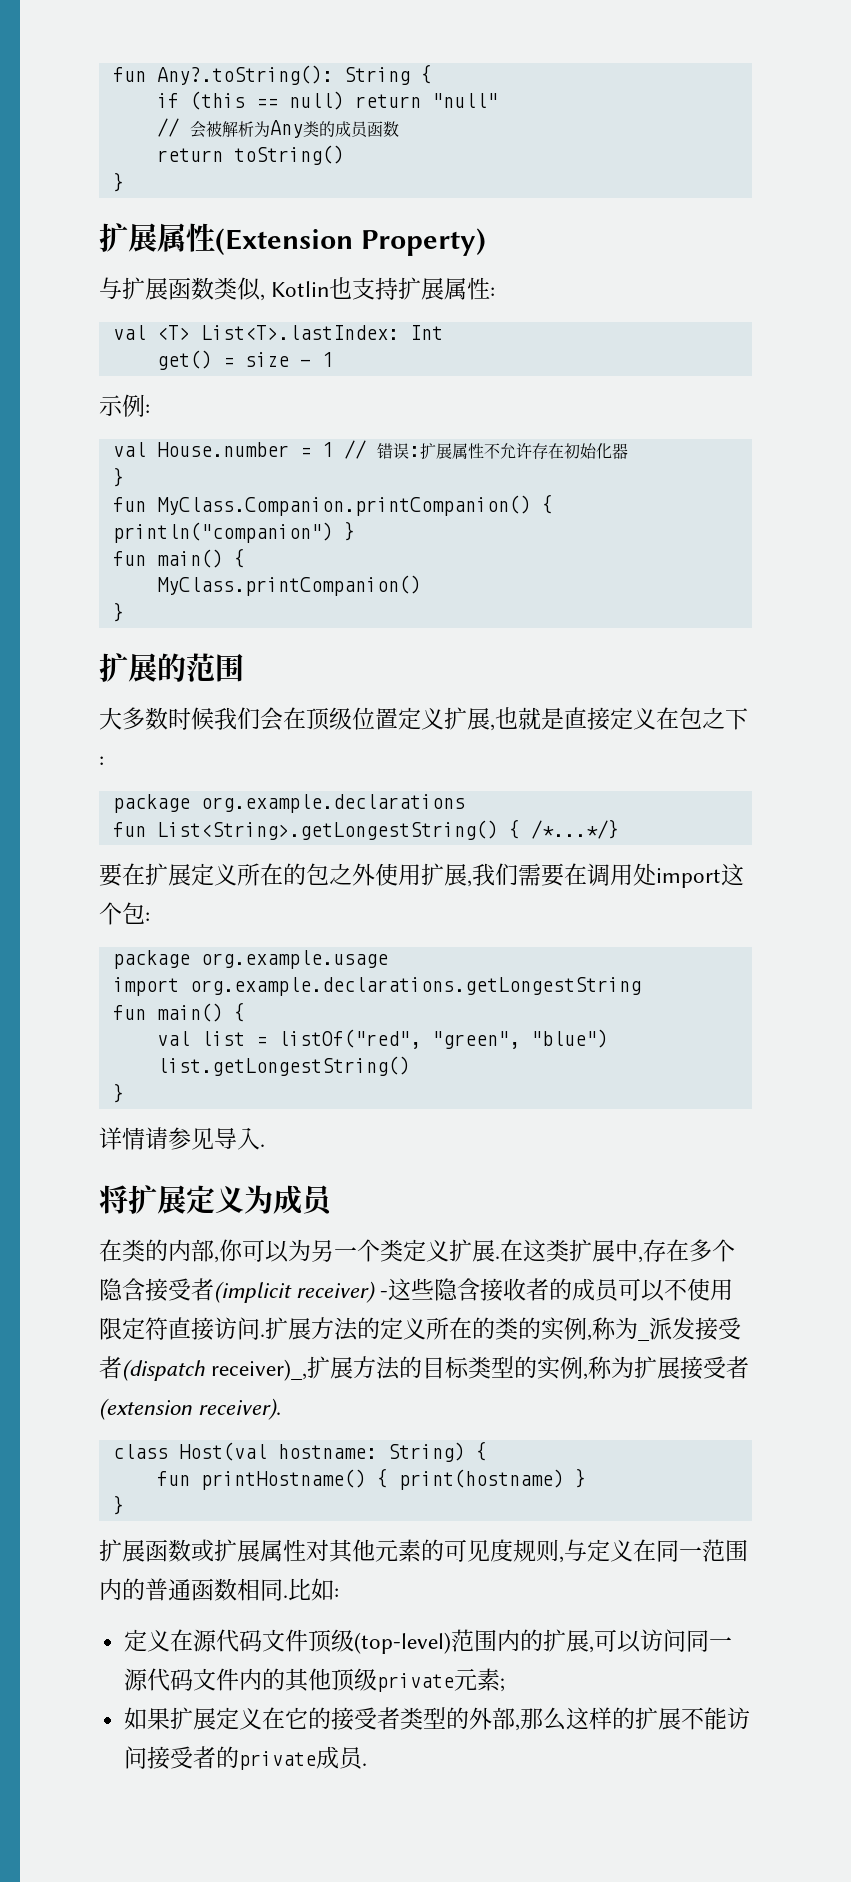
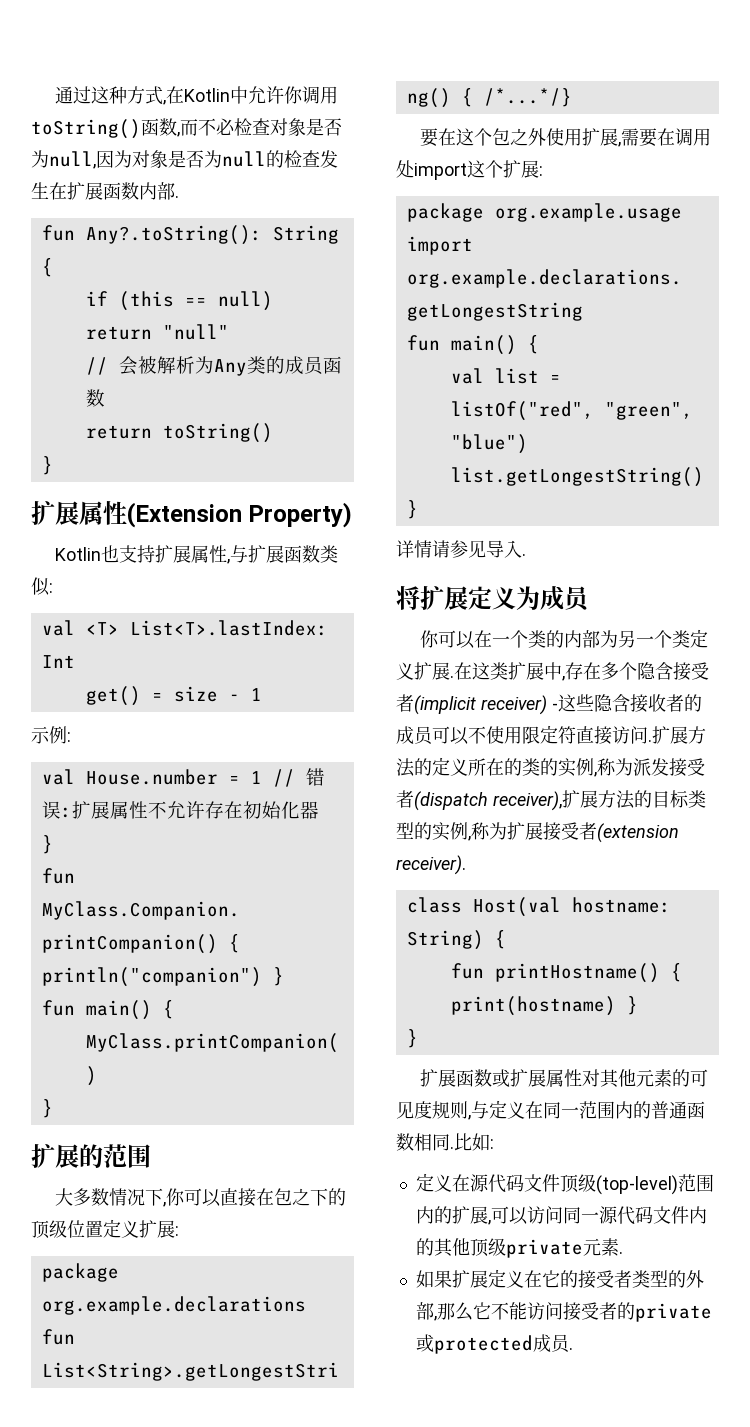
(112, 74) none -> [55,86,339,105] [31,118,342,139] [31,150,338,169] [31,182,179,200] 通过这种方式,在Kotlin中允许你调用toString()函数,而不必检查对象是否为null,因为对象是否为null的检查发生在扩展函数内部. //
[99,277,265,301] 与扩展函数类似, -> (353, 515) none
(491, 288) none -> [227,545,339,564] [31,577,50,596] ,与扩展函数类似
[168,707,748,731] 时候我们会在顶级位置定义扩展,也就是直接定义在包之下 -> [109,1188,347,1207] [31,1219,175,1239] 情况下,你可以直接在包之下的顶级位置定义扩展
[145,863,306,886] 扩展定义所在的 -> [456,128,493,146] 这个
[472,863,518,886] 我们 -> (622, 144) none
[122,902,145,924] 包 -> [503,160,539,178] 扩展
[99,1239,289,1263] 在类的内部,你可以 -> [420,630,601,649] 你可以在一个类的内部
[638,1337,650,1341] _ -> (633, 767) none
[211,1359,308,1381] receiver)_, -> [492,791,562,811] receiver),
[500,1678,506,1692] ; -> [618,1251,623,1254] .
[566,1707,682,1730] 这样的扩展 -> [472,1302,491,1320] 它
(317, 1760) none -> [415,1334,533,1354] 或protected

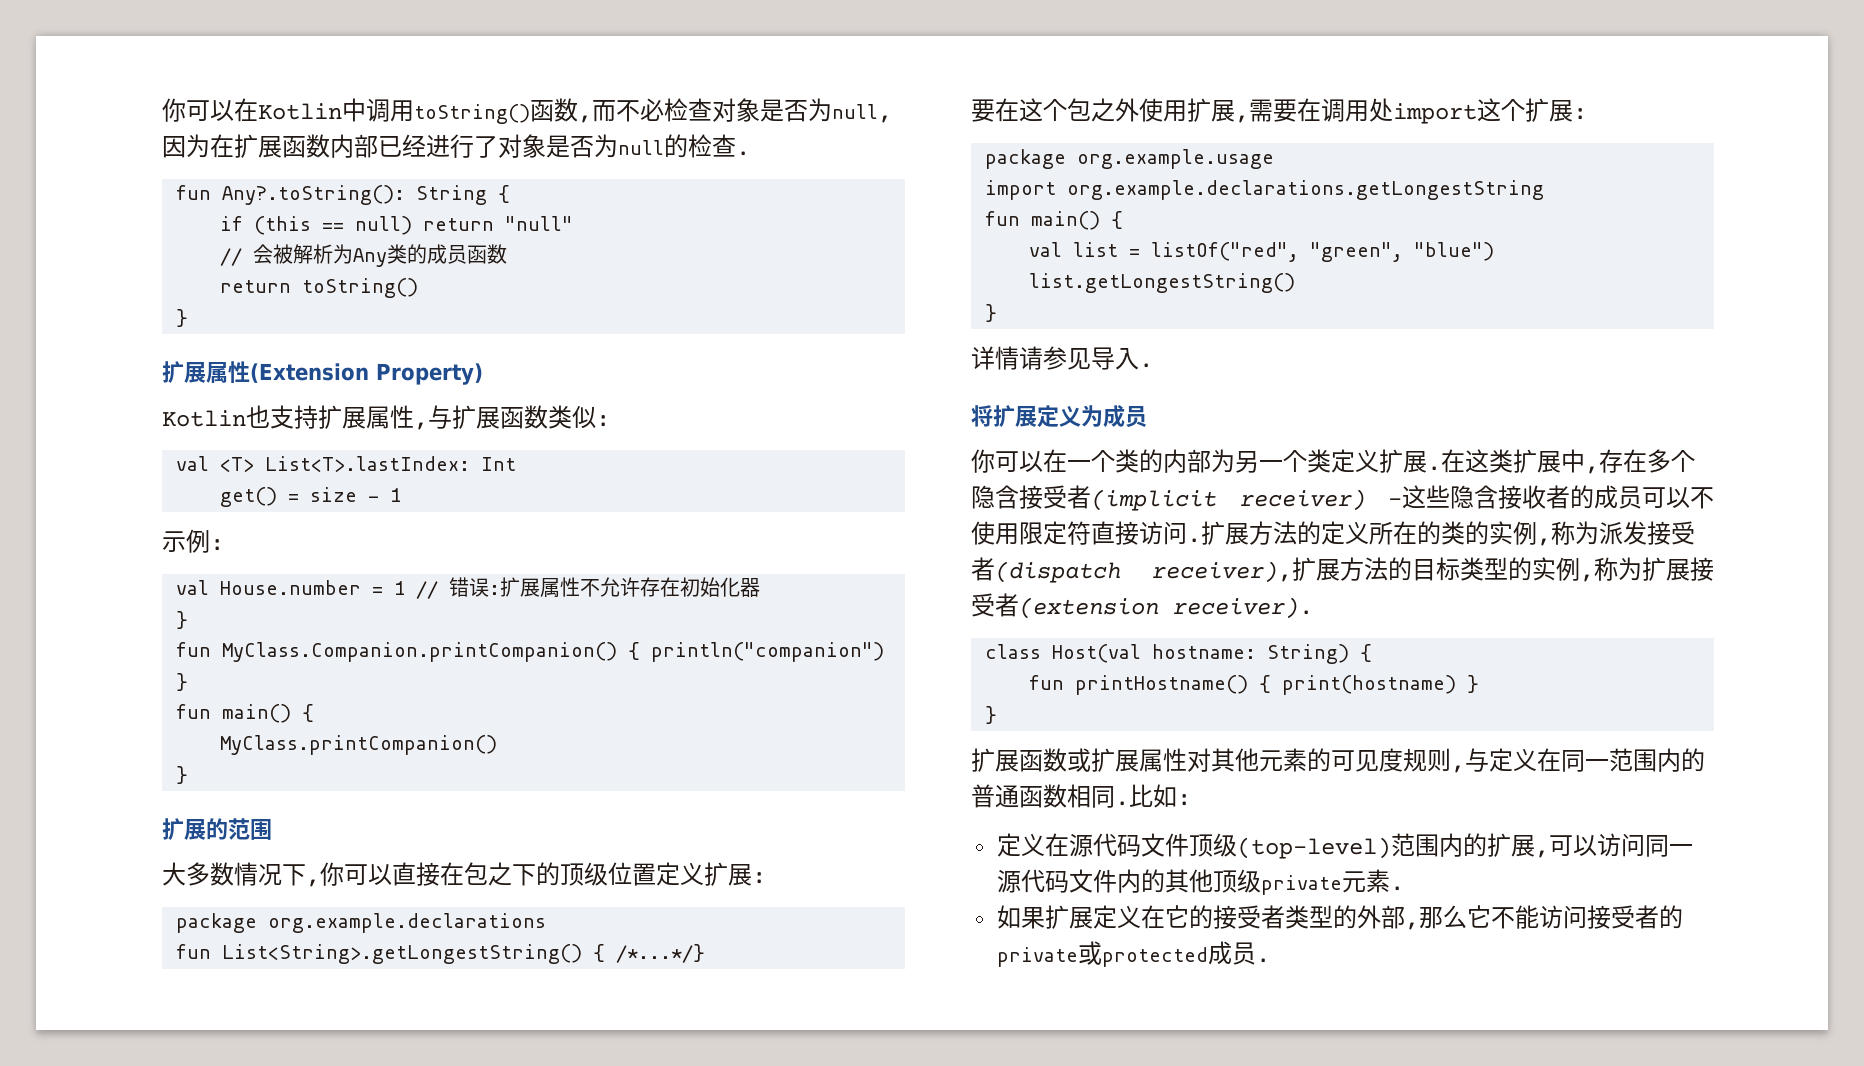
[55,86,167,105] 通过这种方式, -> [162,98,234,122] 你可以
[248,86,304,104] 允许你 -> (366, 110) none
(132, 159) none -> [210,134,498,158] 在扩展函数内部已经进行了
[320,150,338,168] [31,182,175,200] 发生在扩展函数内部 -> (736, 145) none

